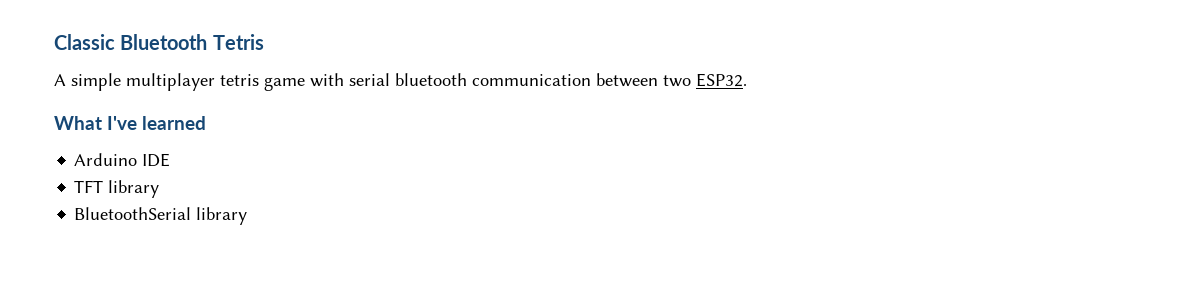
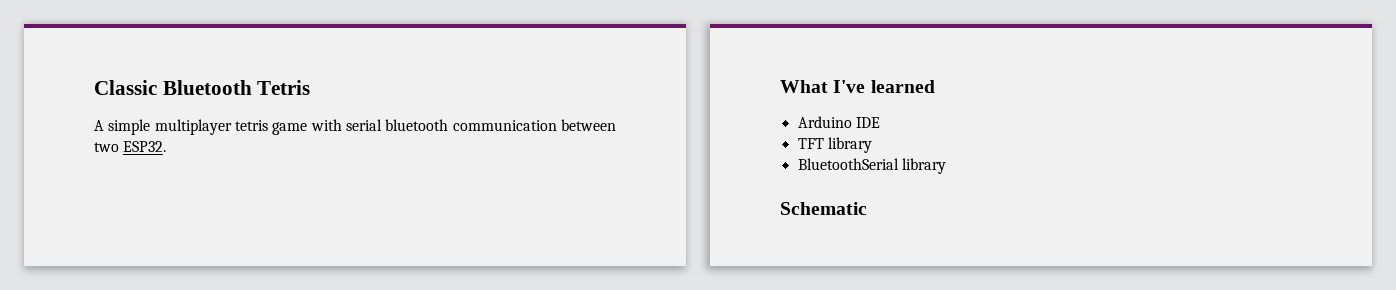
(248, 216) none -> [780,202,867,215] // Schematic

